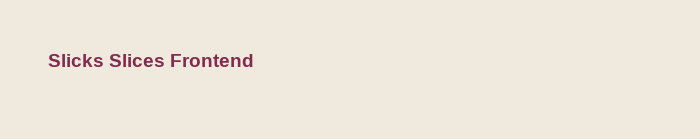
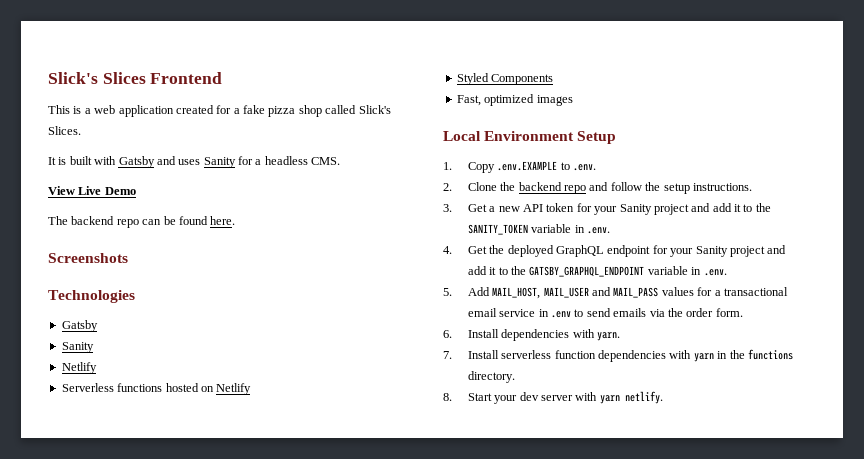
[48,54,104,67] Slicks -> [48,72,98,84] Slick's
(255, 60) none -> [48,105,391,117] [48,126,81,135] [48,156,341,168] [48,186,136,195] [48,216,236,228] [48,253,128,263] [48,290,135,303] [61,320,98,332] [61,342,94,353] [61,362,97,374] [61,383,252,395] [456,73,554,85] [456,94,573,106] [443,131,617,144] [443,161,597,173] [443,182,752,194] [443,203,771,215] [467,224,611,235] [443,245,787,257] [467,266,727,277] [443,287,788,299] [467,308,743,318] [443,329,621,341] [443,349,793,362] [467,371,515,383] [443,391,663,404] // This is a web application created for a fake pizza shop called Slick's Slices. // It is built with Gatsby and uses Sanity for a headless CMS. // View Live Demo // The backend repo can be found here. // Screenshots // Technologies // Gatsby // Sanity // Netlify // Serverless functions hosted on Netlify // Styled Components // Fast, optimized images // Local Environment Setup // 1. Copy .env.EXAMPLE to .env. // 2. Clone the backend repo and follow the setup instructions. // 3. Get a new API token for your Sanity project and add it to the SANITY_TOKEN variable in .env. // 4. Get the deployed GraphQL endpoint for your Sanity project and add it to the GATSBY_GRAPHQL_ENDPOINT variable in .env. // 5. Add MAIL_HOST, MAIL_USER and MAIL_PASS values for a transactional email service in .env to send emails via the order form. // 6. Install dependencies with yarn. // 7. Install serverless function dependencies with yarn in the functions directory. // 8. Start your dev server with yarn netlify.

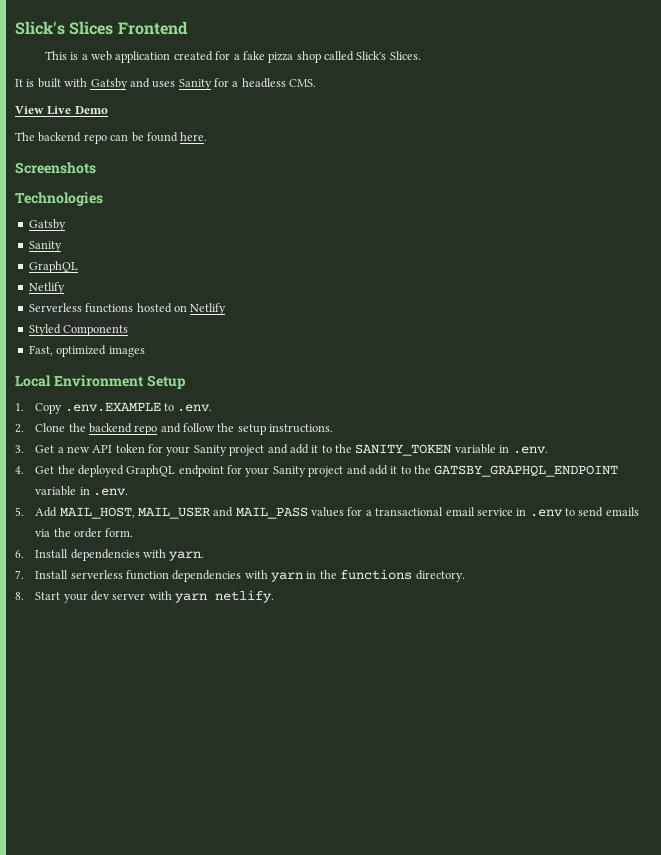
(94, 347) none -> [28,261,78,273] // GraphQL

